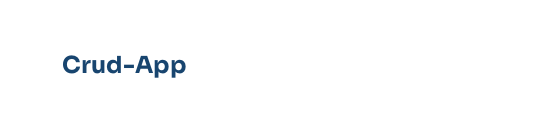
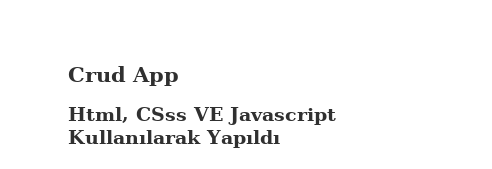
[62,55,187,78] Crud-App -> [68,66,179,86] [68,107,336,125] [68,130,280,148] Crud App // Html, CSss VE Javascript Kullanılarak Yapıldı

